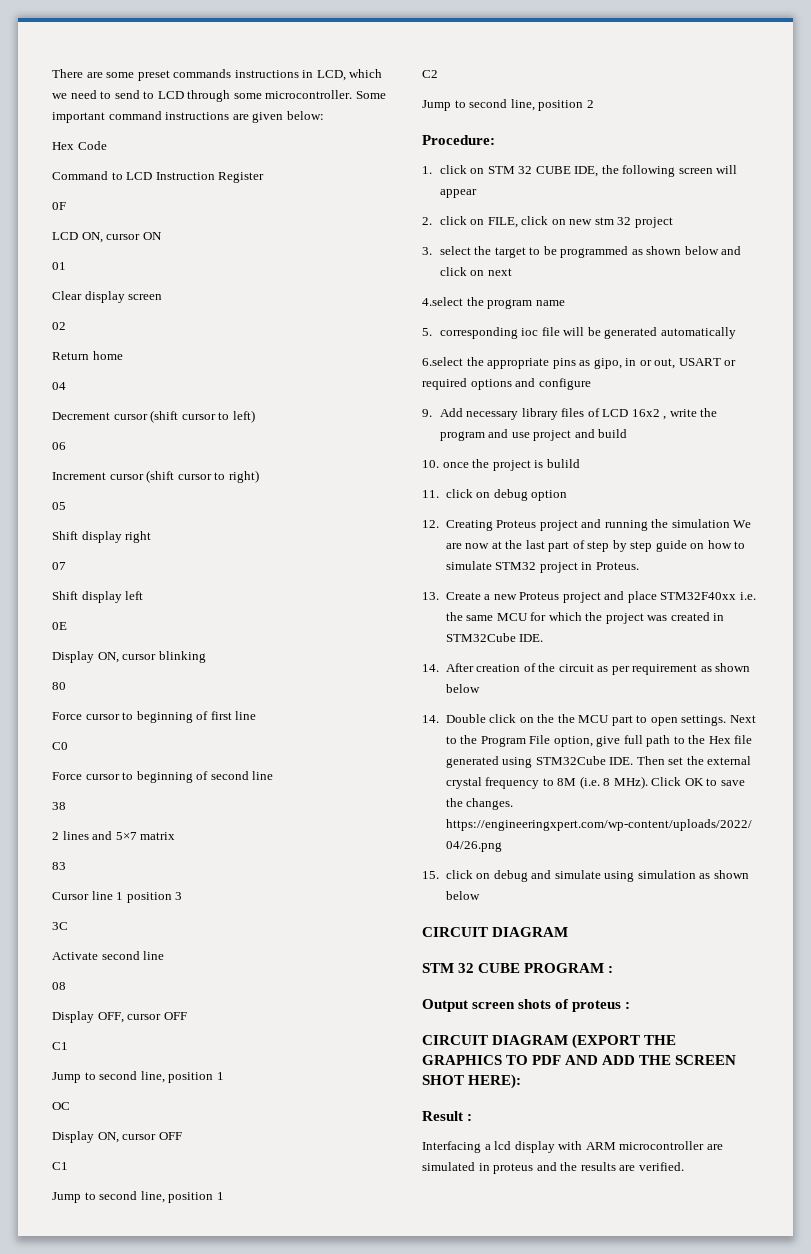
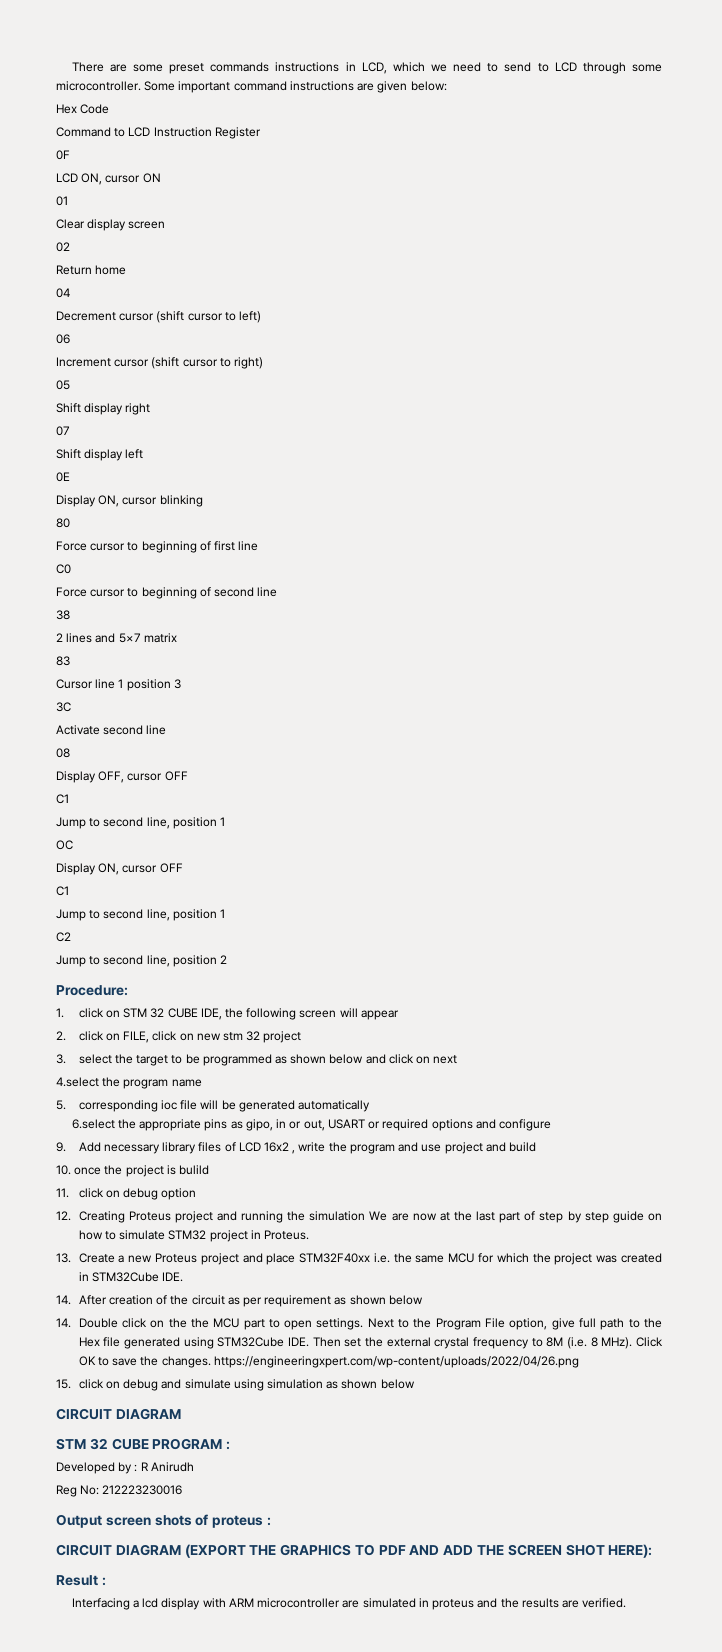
(614, 969) none -> [56,1462,194,1474] [56,1485,183,1497] // Developed by : R Anirudh // Reg No: 212223230016

